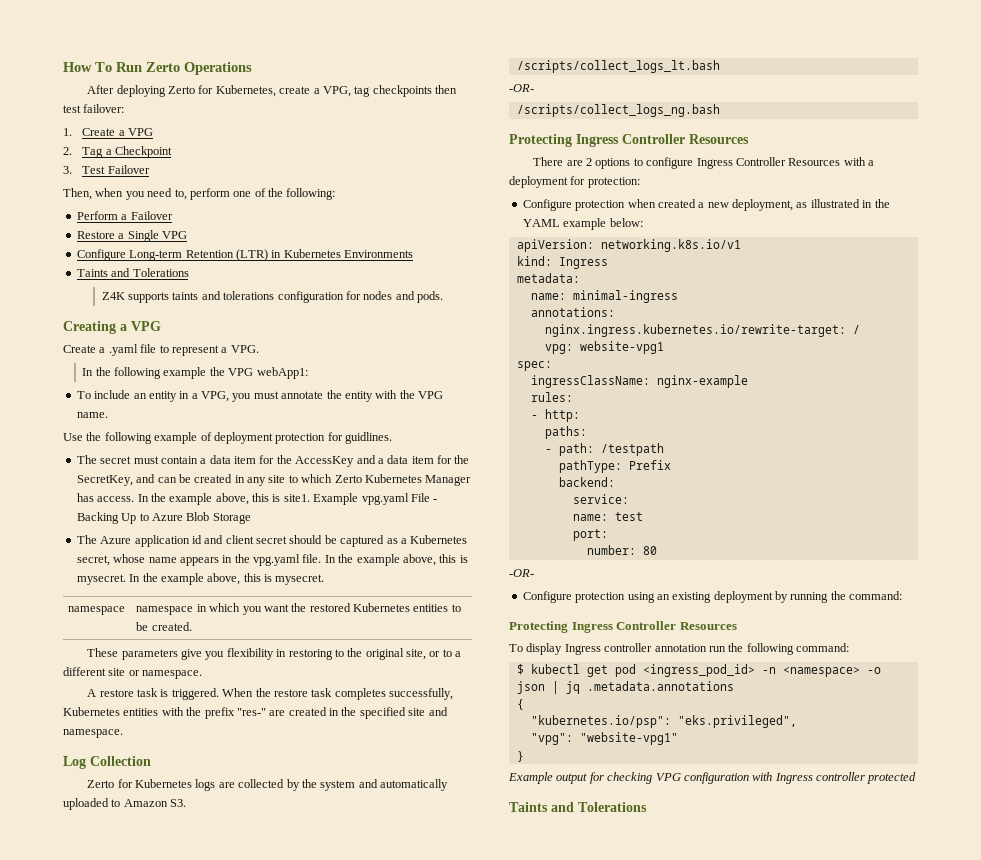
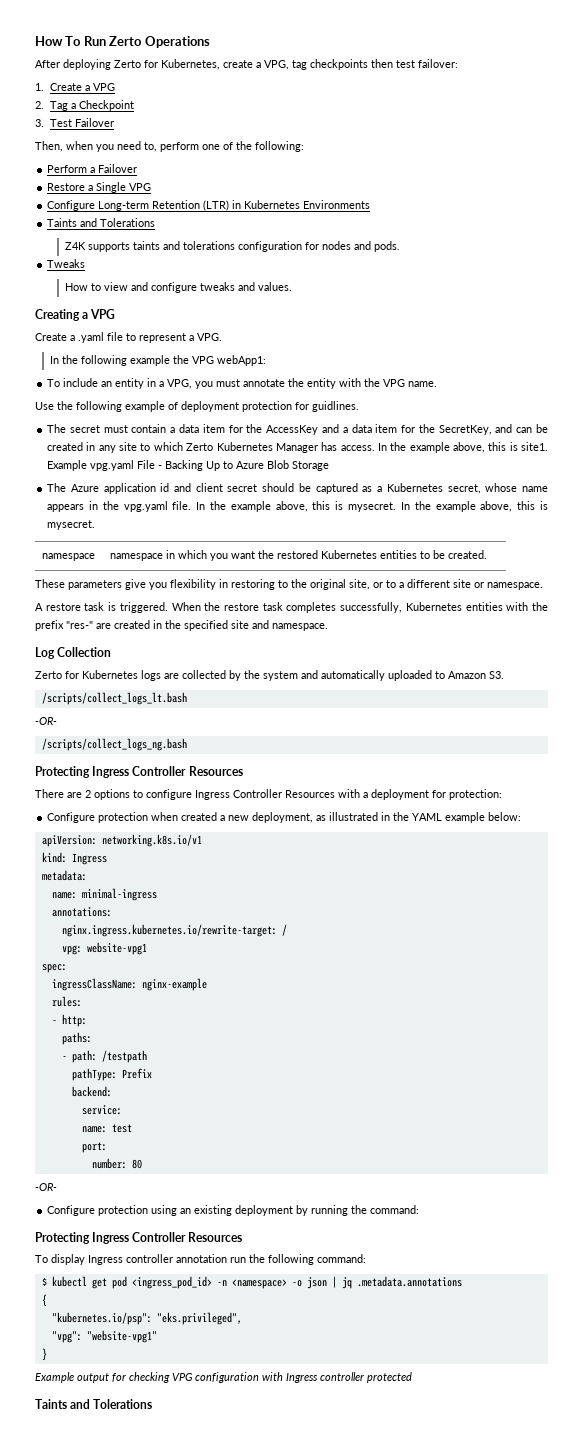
(444, 297) none -> [47,259,86,268] [64,282,292,293] // Tweaks // How to view and configure tweaks and values.

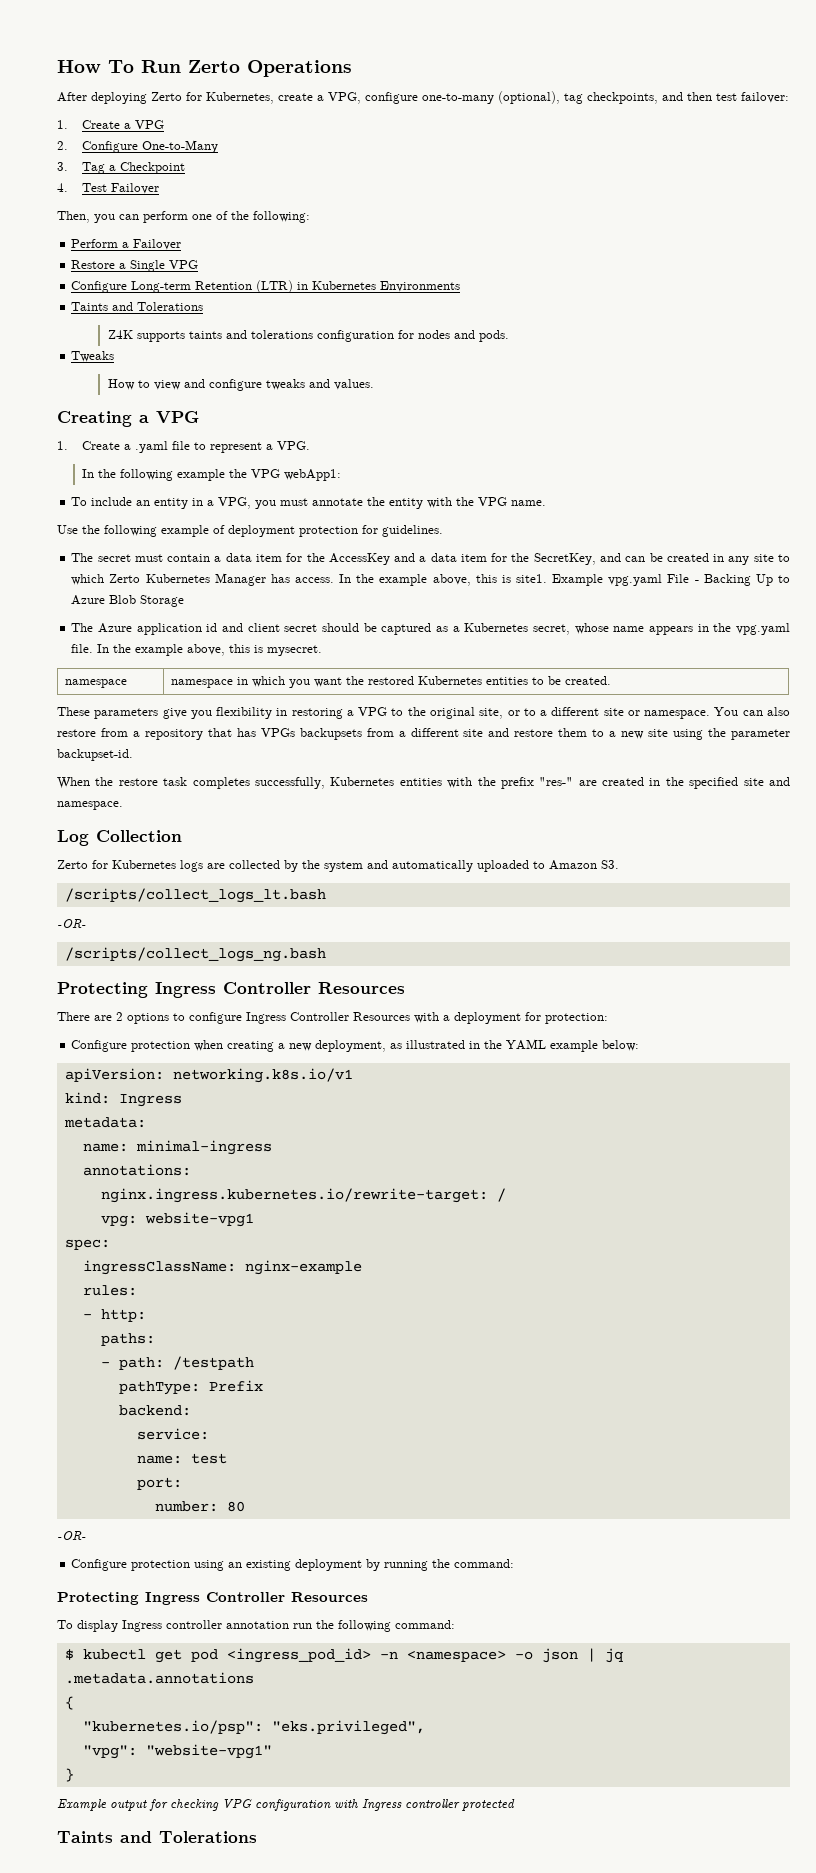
[292,59,368,70] tag checkpoints -> [365,91,683,104] configure one-to-many (optional), tag checkpoints, and
(44, 105) none -> [82,140,219,153] [57,162,68,171] Configure One-to-Many // 3.
[35,119,44,127] 3. -> [57,183,68,192] 4.
[66,141,157,152] when you need to, -> [94,214,139,223] you can
(116, 314) none -> [57,441,68,450] 1.
[312,401,359,412] guidlines. -> [382,525,443,537] guidelines.
[400,501,548,512] [47,520,96,530] In the example above, this is mysecret. -> (323, 650) none
(275, 584) none -> [346,707,388,716] a VPG
[35,602,168,613] // A restore task is triggered. -> [714,707,790,716] [57,728,791,740] [57,749,133,761] You can also restore from a repository that has VPGs backupsets from a different site and restore them to a new site using the parameter backupset-id. //
[181,812,218,821] created -> [227,1041,275,1052] creating

